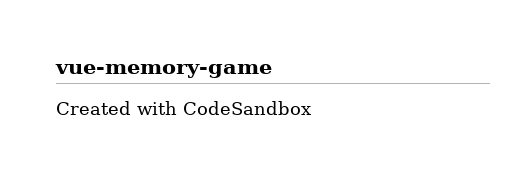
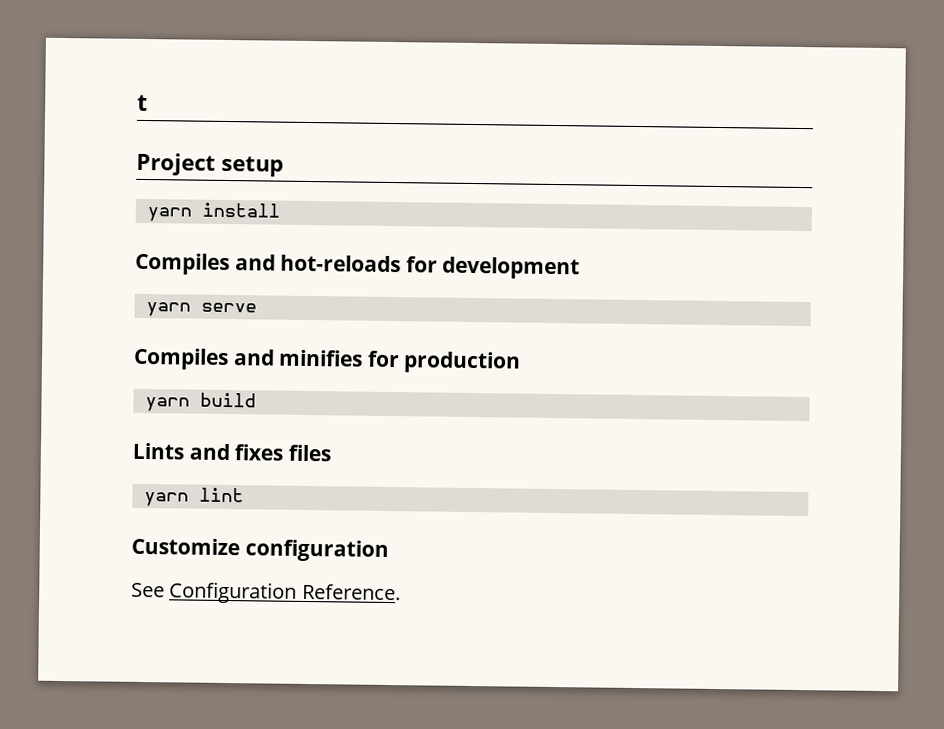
[55,64,272,78] [56,101,311,115] vue-memory-game // Created with CodeSandbox -> [137,94,148,112] [136,152,284,177] [146,202,280,222] [135,252,581,280] [145,302,257,317] [133,347,522,374] [144,392,256,412] [132,442,332,462] [143,487,244,507] [131,537,389,562] [131,581,401,604] t // Project setup // yarn install // Compiles and hot-reloads for development // yarn serve // Compiles and minifies for production // yarn build // Lints and fixes files // yarn lint // Customize configuration // See Configuration Reference.

